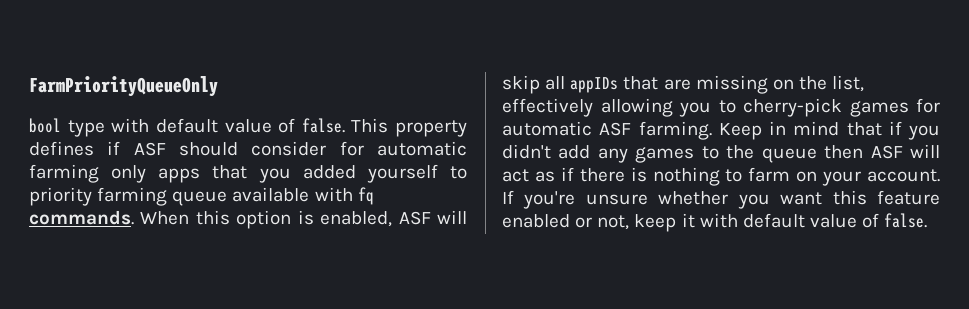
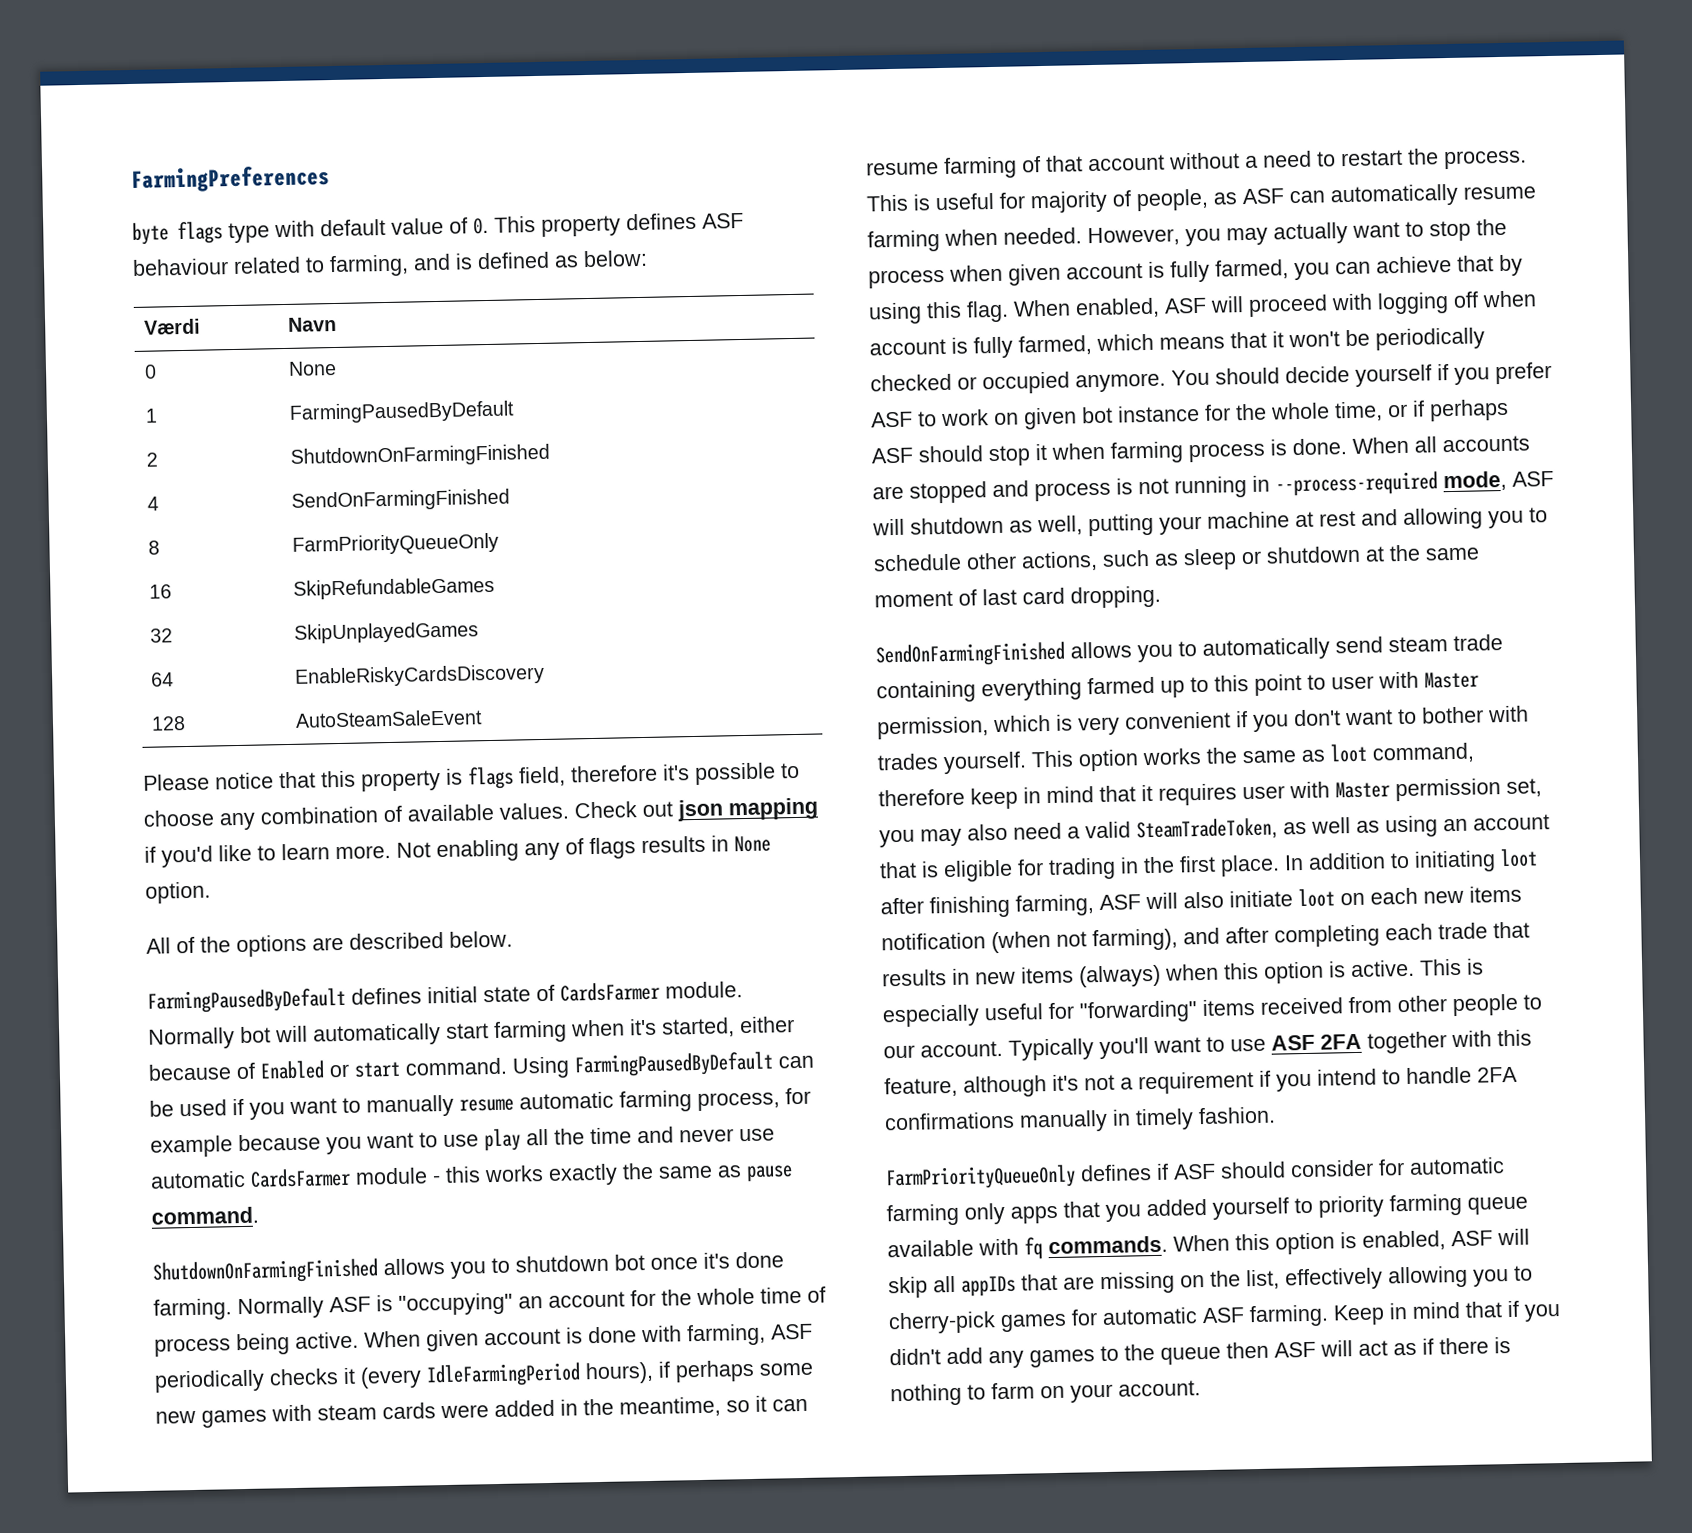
[29,76,218,97] [29,118,61,133] FarmPriorityQueueOnly // bool -> [131,165,330,193] [132,221,223,245] FarmingPreferences // byte flags
[301,118,345,133] false. -> [473,217,489,235] 0.
(94, 148) none -> [702,212,744,229] [132,249,648,278] [143,318,200,335] [287,316,337,332] [143,364,157,379] [287,360,337,376] [144,408,158,423] [288,400,515,424] [145,452,158,467] [289,443,550,468] [146,496,159,511] [290,488,510,512] [147,540,160,555] [291,532,499,556] [148,584,172,599] [292,576,495,600] [149,628,173,643] [293,621,479,644] [150,672,174,687] [293,663,545,688] [150,716,186,731] [294,709,483,728] [143,762,800,792] [143,797,819,831] [144,835,771,868] [145,881,211,904] [146,930,513,958] [147,981,743,1014] [148,1016,795,1050] [148,1051,814,1081] [149,1087,811,1120] [150,1126,775,1158] [150,1162,793,1189] [151,1206,259,1225] [152,1251,784,1285] [153,1286,826,1321] [154,1323,813,1357] [154,1359,813,1393] [155,1395,808,1428] [866,148,1527,179] [866,183,1536,214] [867,218,1507,253] [868,254,1523,289] [868,290,1537,325] [869,327,1485,359] [870,362,1552,395] [871,398,1509,430] [871,435,1530,467] [872,470,1554,504] [872,507,1548,537] [873,544,1480,572] [874,585,1161,609] [875,634,1503,668] [876,671,1479,704] [877,705,1529,740] [877,742,1475,775] [878,778,1542,810] [879,814,1550,848] [879,848,1538,883] [880,885,1522,919] [881,921,1530,954] [882,958,1484,988] [882,993,1542,1028] [883,1029,1532,1061] [884,1066,1518,1098] [884,1106,1276,1133] [885,1164,1152,1191] ASF behaviour related to farming, and is defined as below: // Værdi | Navn // 0 | None // 1 | FarmingPausedByDefault // 2 | ShutdownOnFarmingFinished // 4 | SendOnFarmingFinished // 8 | FarmPriorityQueueOnly // 16 | SkipRefundableGames // 32 | SkipUnplayedGames // 64 | EnableRiskyCardsDiscovery // 128 | AutoSteamSaleEvent // Please notice that this property is flags field, therefore it's possible to choose any combination of available values. Check out json mapping if you'd like to learn more. Not enabling any of flags results in None option. // All of the options are described below. // FarmingPausedByDefault defines initial state of CardsFarmer module. Normally bot will automatically start farming when it's started, either because of Enabled or start command. Using FarmingPausedByDefault can be used if you want to manually resume automatic farming process, for example because you want to use play all the time and never use automatic CardsFarmer module - this works exactly the same as pause command. // ShutdownOnFarmingFinished allows you to shutdown bot once it's done farming. Normally ASF is "occupying" an account for the whole time of process being active. When given account is done with farming, ASF periodically checks it (every IdleFarmingPeriod hours), if perhaps some new games with steam cards were added in the meantime, so it can resume farming of that account without a need to restart the process. This is useful for majority of people, as ASF can automatically resume farming when needed. However, you may actually want to stop the process when given account is fully farmed, you can achieve that by using this flag. When enabled, ASF will proceed with logging off when account is fully farmed, which means that it won't be periodically checked or occupied anymore. You should decide yourself if you prefer ASF to work on given bot instance for the whole time, or if perhaps ASF should stop it when farming process is done. When all accounts are stopped and process is not running in --process-required mode, ASF will shutdown as well, putting your machine at rest and allowing you to schedule other actions, such as sleep or shutdown at the same moment of last card dropping. // SendOnFarmingFinished allows you to automatically send steam trade containing everything farmed up to this point to user with Master permission, which is very convenient if you don't want to bother with trades yourself. This option works the same as loot command, therefore keep in mind that it requires user with Master permission set, you may also need a valid SteamTradeToken, as well as using an account that is eligible for trading in the first place. In addition to initiating loot after finishing farming, ASF will also initiate loot on each new items notification (when not farming), and after completing each trade that results in new items (always) when this option is active. This is especially useful for "forwarding" items received from other people to our account. Typically you'll want to use ASF 2FA together with this feature, although it's not a requirement if you intend to handle 2FA confirmations manually in timely fashion. // FarmPriorityQueueOnly defines
[502,190,941,209] [502,213,928,232] If you're unsure whether you want this feature enabled or not, keep it with default value of false. -> (1201, 1388) none

